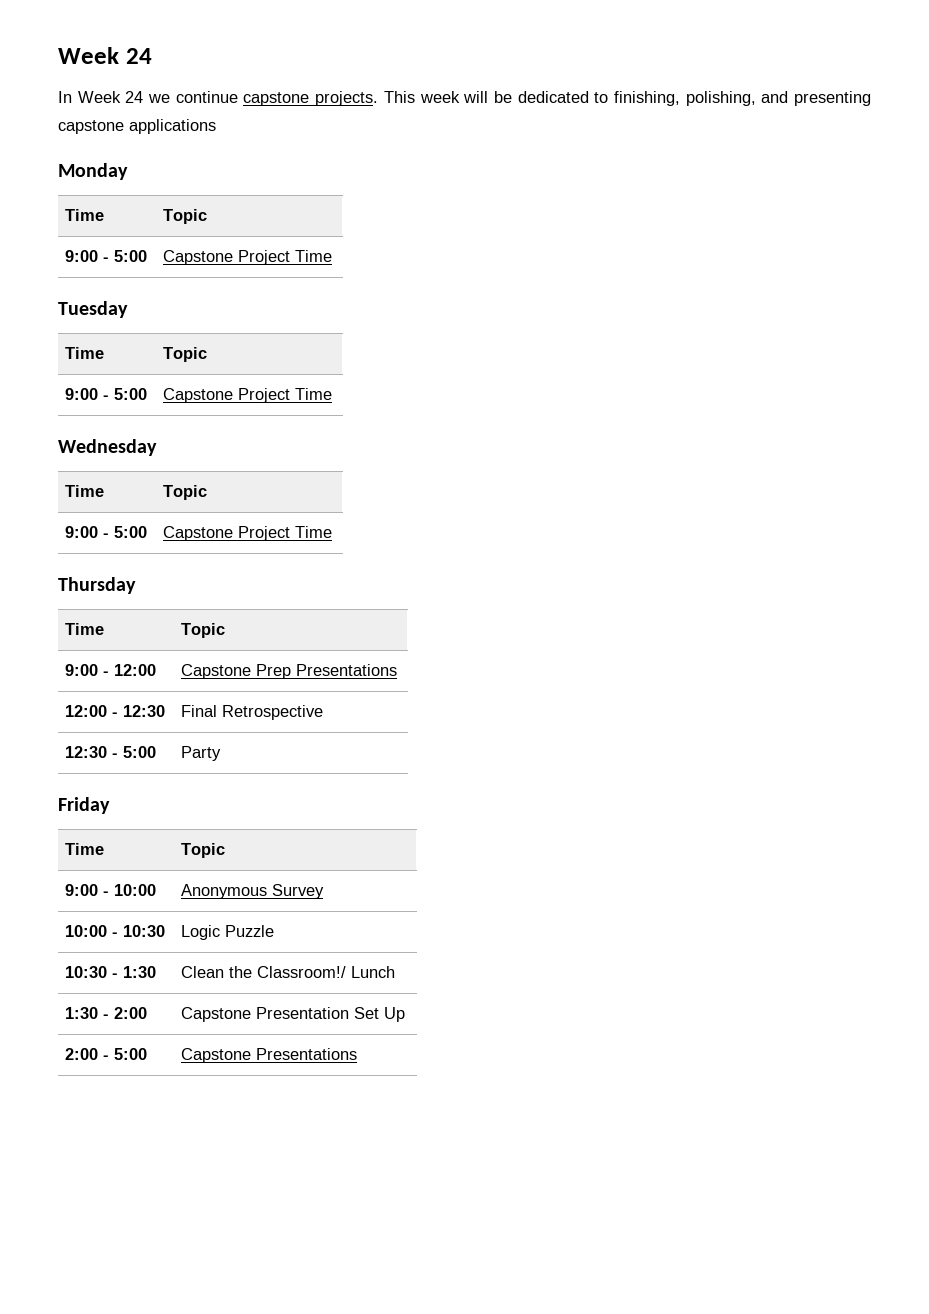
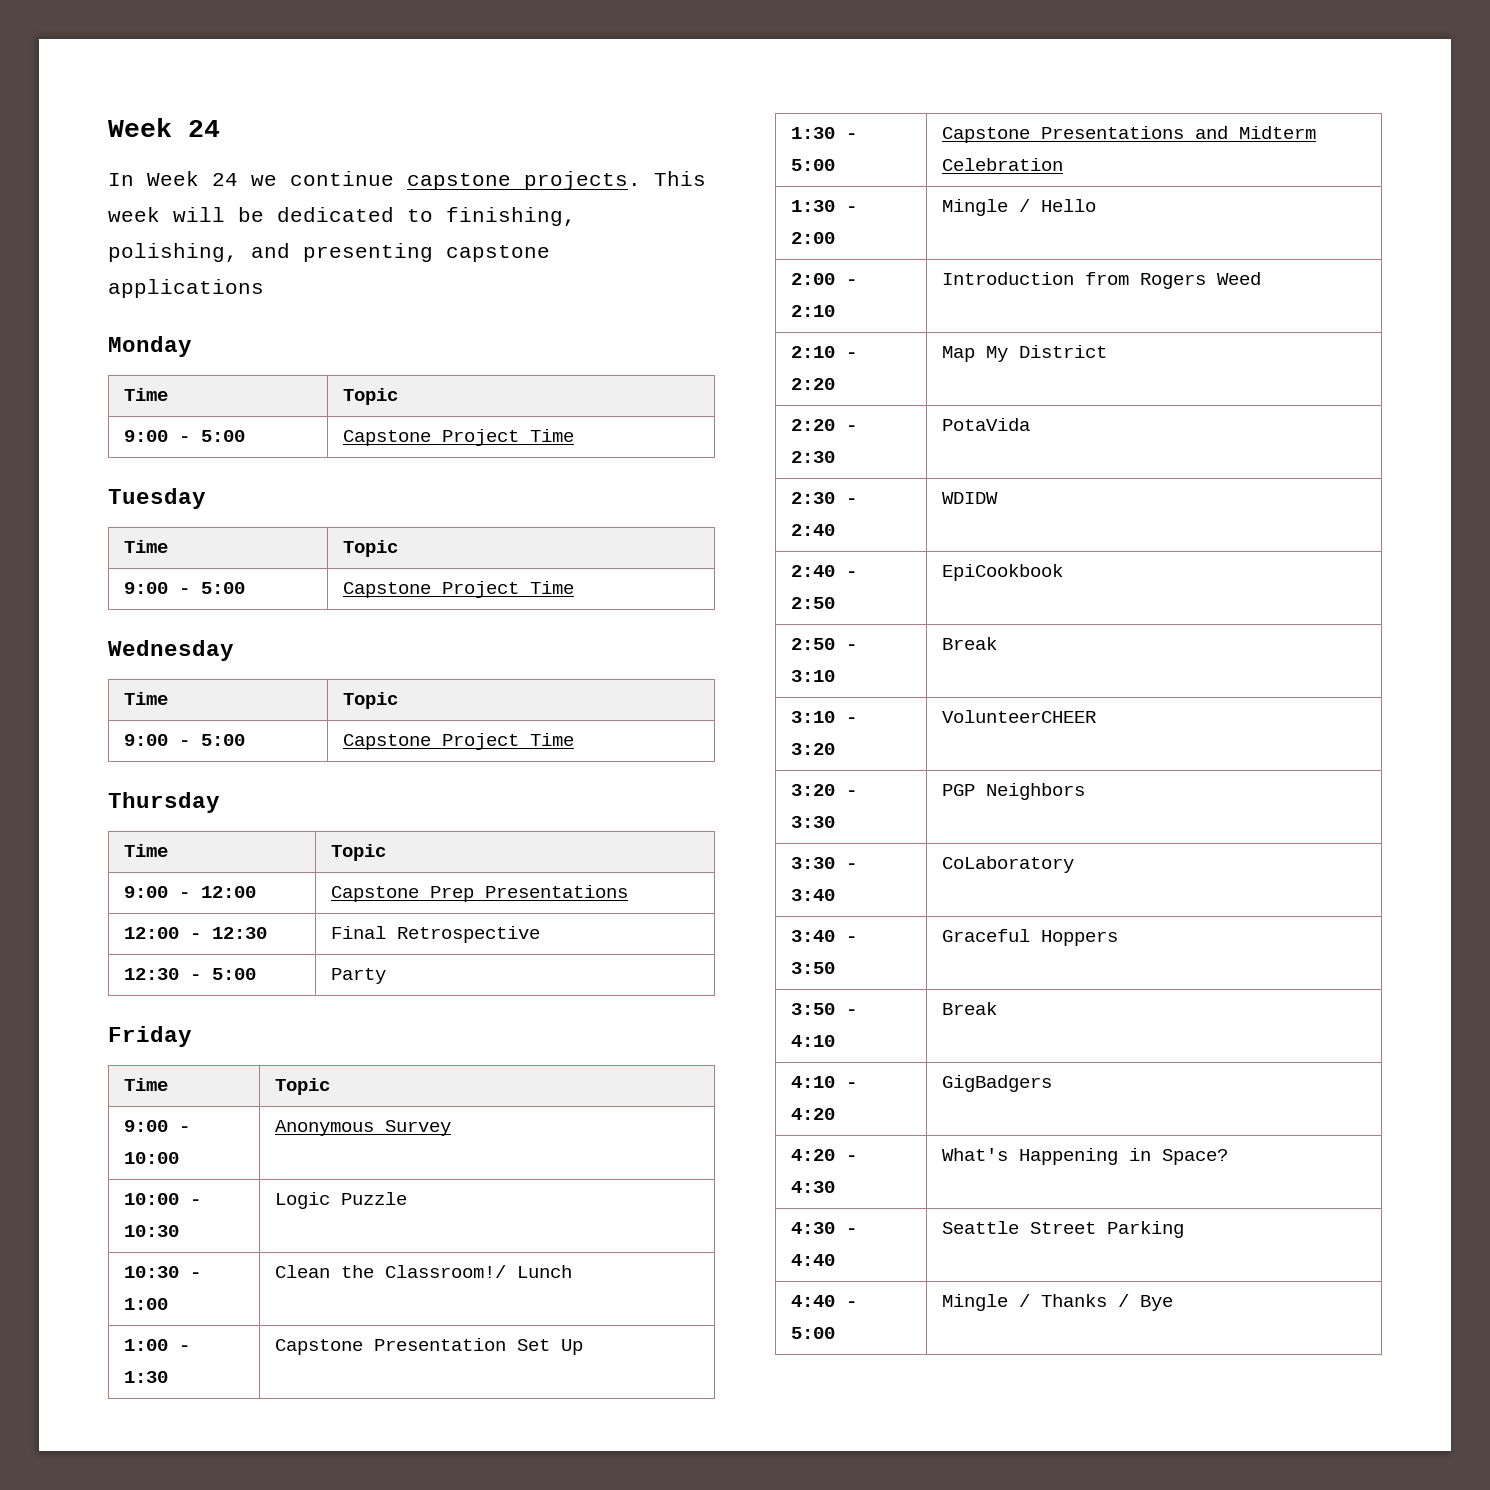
[123,966,157,978] 1:30 -> [123,1298,168,1310] 1:00
[65,1007,148,1019] 1:30 - 2:00 -> [123,1339,190,1351] [123,1371,168,1383] 1:00 - 1:30
[65,1048,99,1060] 2:00 -> [790,127,835,139] 1:30
(358, 1054) none -> [1194,126,1316,139] [941,158,1063,171] [790,200,857,212] [790,232,835,244] [941,199,1096,216] [790,273,857,285] [790,305,835,317] [941,272,1261,289] [790,346,857,358] [790,378,835,390] [941,345,1107,362] [790,419,857,431] [790,451,835,463] [941,418,1030,431] [790,492,857,504] [790,524,835,536] [941,492,998,504] [790,565,857,577] [790,597,835,609] [941,564,1063,581] [790,638,857,650] [790,670,835,682] [941,637,997,650] [790,711,857,723] [790,743,835,755] [941,710,1096,723] [790,784,857,796] [790,816,835,828] [941,783,1085,800] [790,857,857,869] [790,889,835,901] [941,856,1074,873] [790,930,857,942] [790,962,835,974] [941,929,1118,946] [790,1003,857,1015] [790,1035,835,1047] [941,1002,997,1015] [790,1076,857,1088] [790,1108,835,1120] [941,1075,1052,1092] [790,1149,857,1161] [790,1181,835,1193] [941,1148,1228,1165] [790,1222,857,1234] [790,1254,835,1266] [941,1221,1184,1238] [790,1295,857,1307] [790,1327,835,1339] [941,1294,1173,1311] and Midterm Celebration // 1:30 - 2:00 | Mingle / Hello // 2:00 - 2:10 | Introduction from Rogers Weed // 2:10 - 2:20 | Map My District // 2:20 - 2:30 | PotaVida // 2:30 - 2:40 | WDIDW // 2:40 - 2:50 | EpiCookbook // 2:50 - 3:10 | Break // 3:10 - 3:20 | VolunteerCHEER // 3:20 - 3:30 | PGP Neighbors // 3:30 - 3:40 | CoLaboratory // 3:40 - 3:50 | Graceful Hoppers // 3:50 - 4:10 | Break // 4:10 - 4:20 | GigBadgers // 4:20 - 4:30 | What's Happening in Space? // 4:30 - 4:40 | Seattle Street Parking // 4:40 - 5:00 | Mingle / Thanks / Bye

